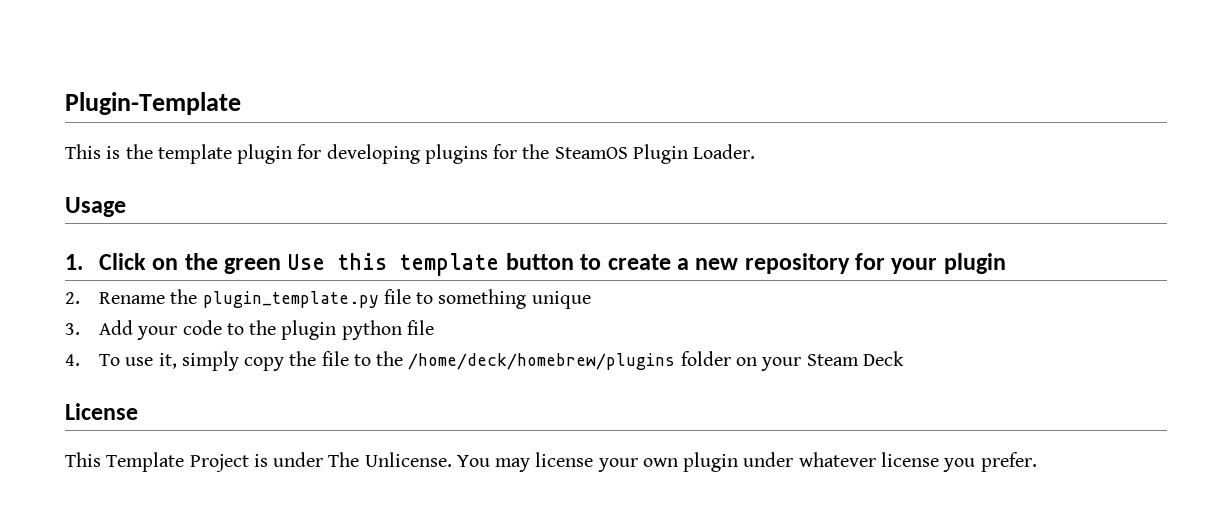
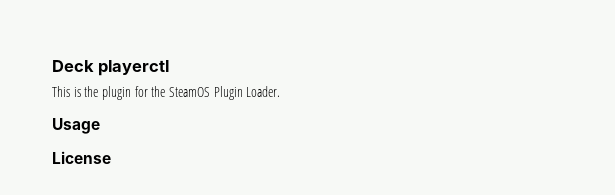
[65,92,241,115] Plugin-Template -> [52,60,170,76] Deck playerctl
[157,144,232,164] template -> (99, 91) none
[326,144,518,164] developing plugins for -> (148, 91) none
[65,253,1006,276] [65,289,591,309] [65,320,434,340] [65,351,904,371] [65,403,138,420] [65,452,1037,472] 1. Click on the green Use this template button to create a new repository for your plugin // 2. Rename the plugin_template.py file to something unique // 3. Add your code to the plugin python file // 4. To use it, simply copy the file to the /home/deck/homebrew/plugins folder on your Steam Deck // License // This Template Project is under The Unlicense. You may license your own plugin under whatever license you prefer. -> [52,151,111,164] License

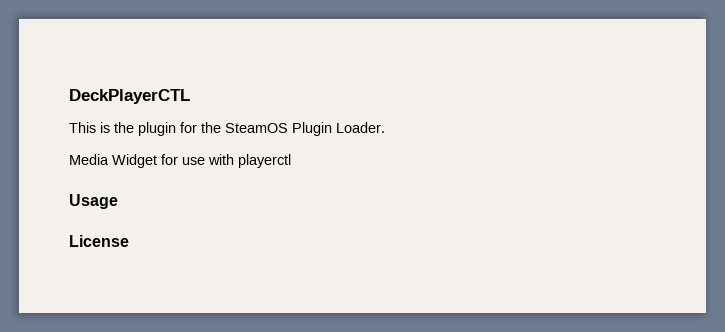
[52,60,170,76] Deck playerctl -> [69,89,190,104] DeckPlayerCTL
(281, 91) none -> [69,154,291,168] // Media Widget for use with playerctl

